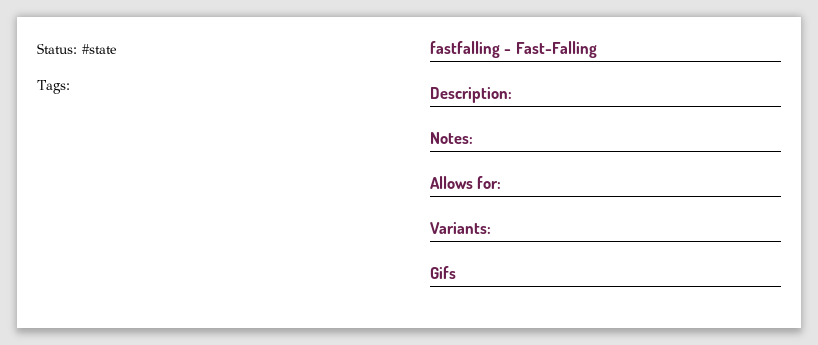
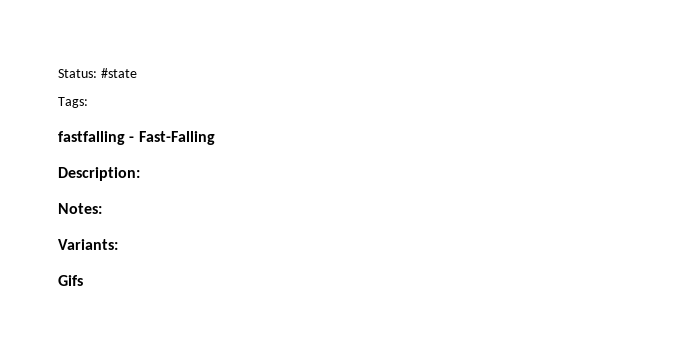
[430,176,502,189] // Allows for: -> (102, 208) none

